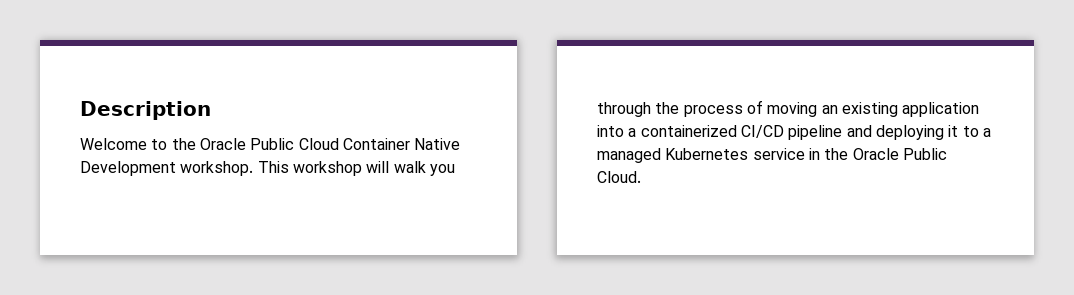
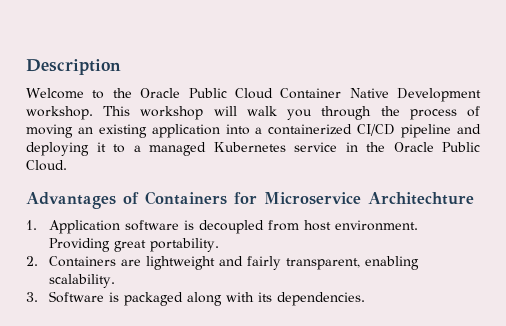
(641, 177) none -> [26,191,474,209] [26,220,419,234] [49,238,220,252] [26,256,420,270] [49,274,116,288] [26,291,366,306] // Advantages of Containers for Microservice Architechture // 1. Application software is decoupled from host environment. Providing great portability. // 2. Containers are lightweight and fairly transparent, enabling scalability. // 3. Software is packaged along with its dependencies.

